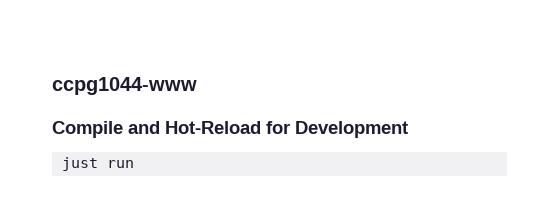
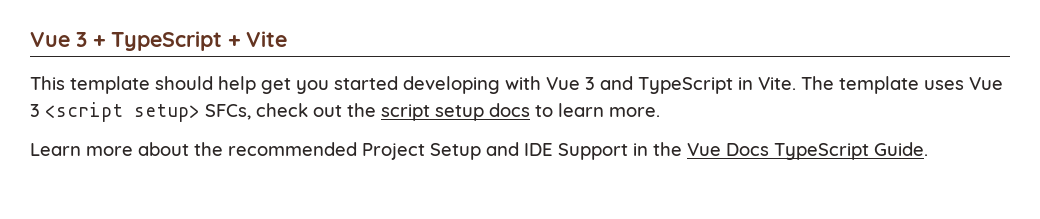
[52,77,197,95] [52,121,408,138] [61,157,134,171] ccpg1044-www // Compile and Hot-Reload for Development // just run -> [30,31,287,51] [30,76,1003,94] [30,102,660,122] [30,142,928,160] Vue 3 + TypeScript + Vite // This template should help get you started developing with Vue 3 and TypeScript in Vite. The template uses Vue 3 <script setup> SFCs, check out the script setup docs to learn more. // Learn more about the recommended Project Setup and IDE Support in the Vue Docs TypeScript Guide.

